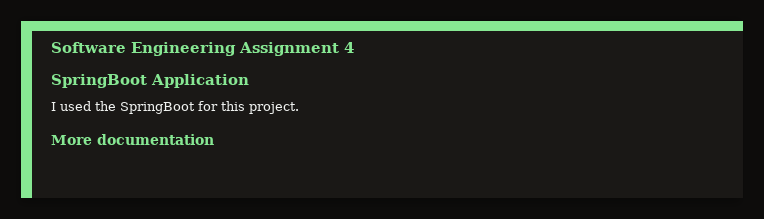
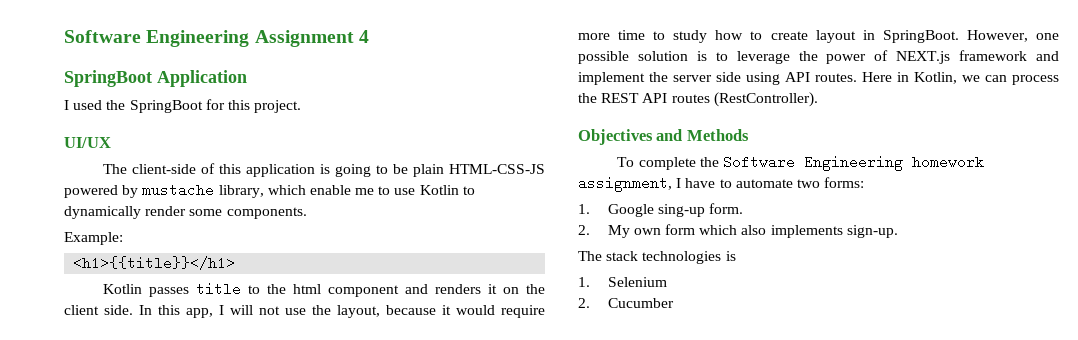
[51,134,214,145] More documentation -> [64,137,111,148] [103,163,545,177] [64,183,475,198] [64,206,307,219] [64,232,123,245] [73,256,236,270] [103,282,545,297] [64,305,545,318] [578,30,1059,43] [578,50,1059,64] [578,72,1059,85] [578,92,818,107] [578,129,749,145] [617,155,984,171] [578,176,865,192] [578,203,744,217] [578,224,898,238] [578,251,736,264] [578,277,667,287] [578,298,674,308] UI/UX // The client-side of this application is going to be plain HTML-CSS-JS powered by mustache library, which enable me to use Kotlin to dynamically render some components. // Example: // <h1>{{title}}</h1> // Kotlin passes title to the html component and renders it on the client side. In this app, I will not use the layout, because it would require more time to study how to create layout in SpringBoot. However, one possible solution is to leverage the power of NEXT.js framework and implement the server side using API routes. Here in Kotlin, we can process the REST API routes (RestController). // Objectives and Methods // To complete the Software Engineering homework assignment, I have to automate two forms: // 1. Google sing-up form. // 2. My own form which also implements sign-up. // The stack technologies is // 1. Selenium // 2. Cucumber

